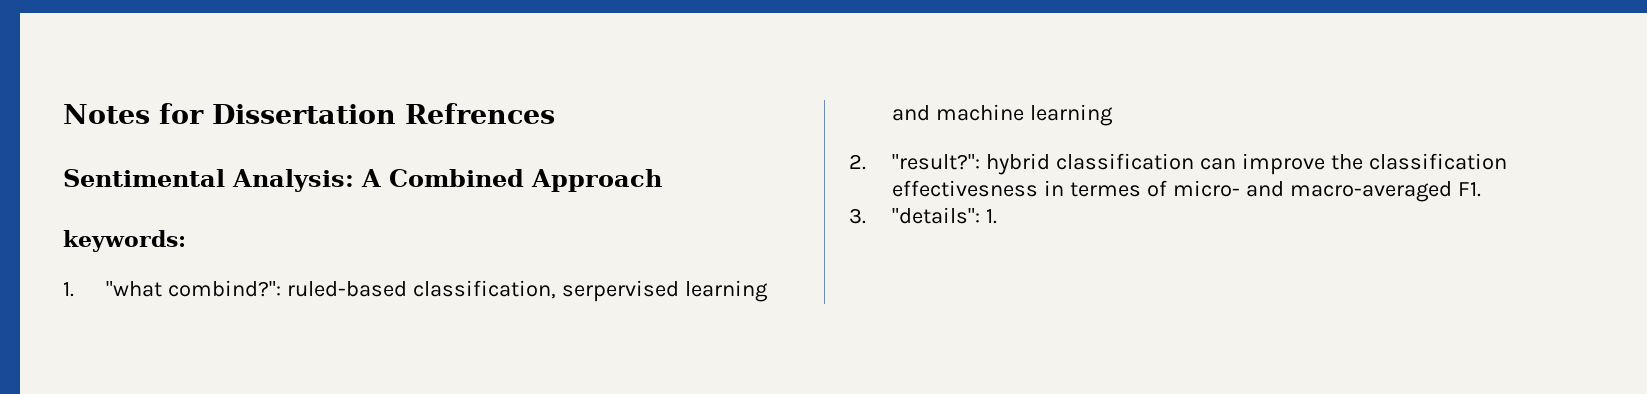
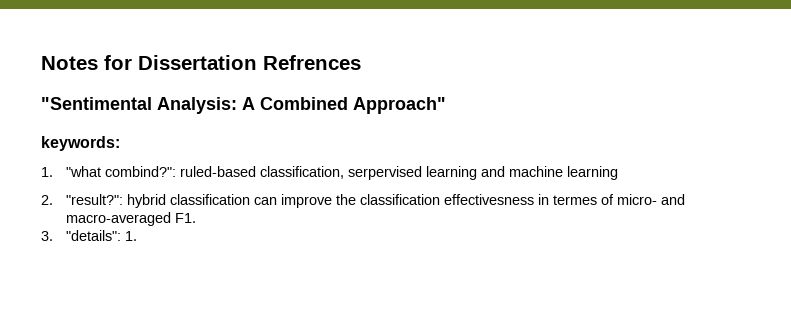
[63,169,225,187] Sentimental -> [41,97,152,110] "Sentimental
[531,169,662,192] Approach -> [353,97,446,114] Approach"

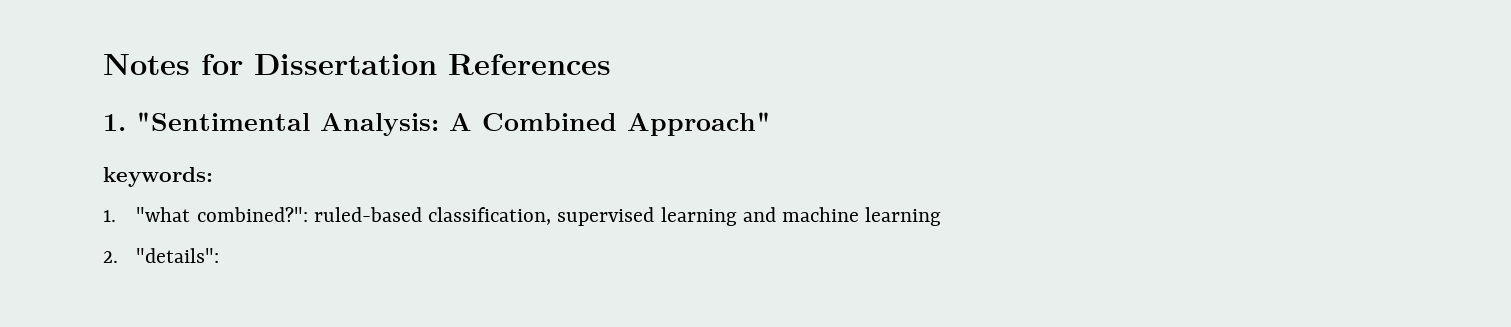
[263,55,361,70] Refrences // -> [448,54,611,75] [103,114,126,131] References // 1.
[104,166,176,177] combind?": -> [196,207,308,222] combined?":
[347,166,422,180] serpervised -> [557,207,655,226] supervised
[65,194,685,208] [65,212,196,226] [41,230,137,241] "result?": hybrid classification can improve the classification effectivesness in termes of micro- and macro-averaged F1. // 3. "details": 1. -> [136,248,220,263] "details":

